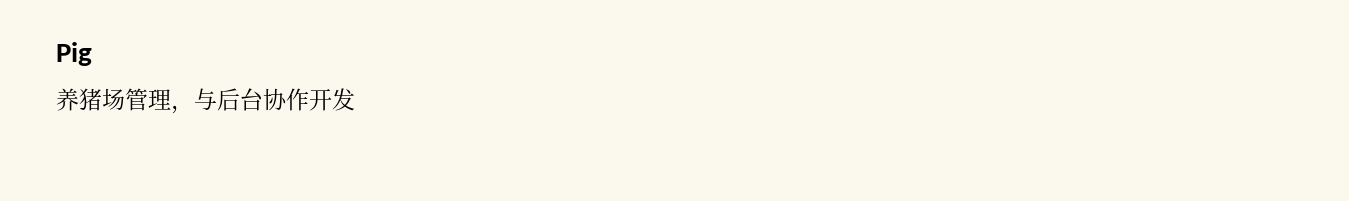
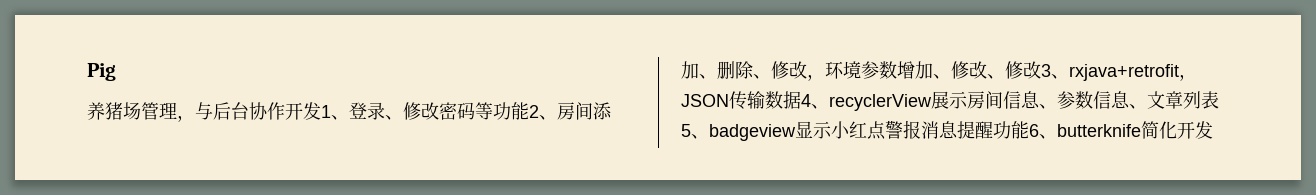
(355, 99) none -> [321,102,612,120] [681,61,1197,81] [681,91,1219,111] [681,120,1213,141] 1、登录、修改密码等功能2、房间添加、删除、修改，环境参数增加、修改、修改3、rxjava+retrofit，JSON传输数据4、recyclerView展示房间信息、参数信息、文章列表5、badgeview显示小红点警报消息提醒功能6、butterknife简化开发

